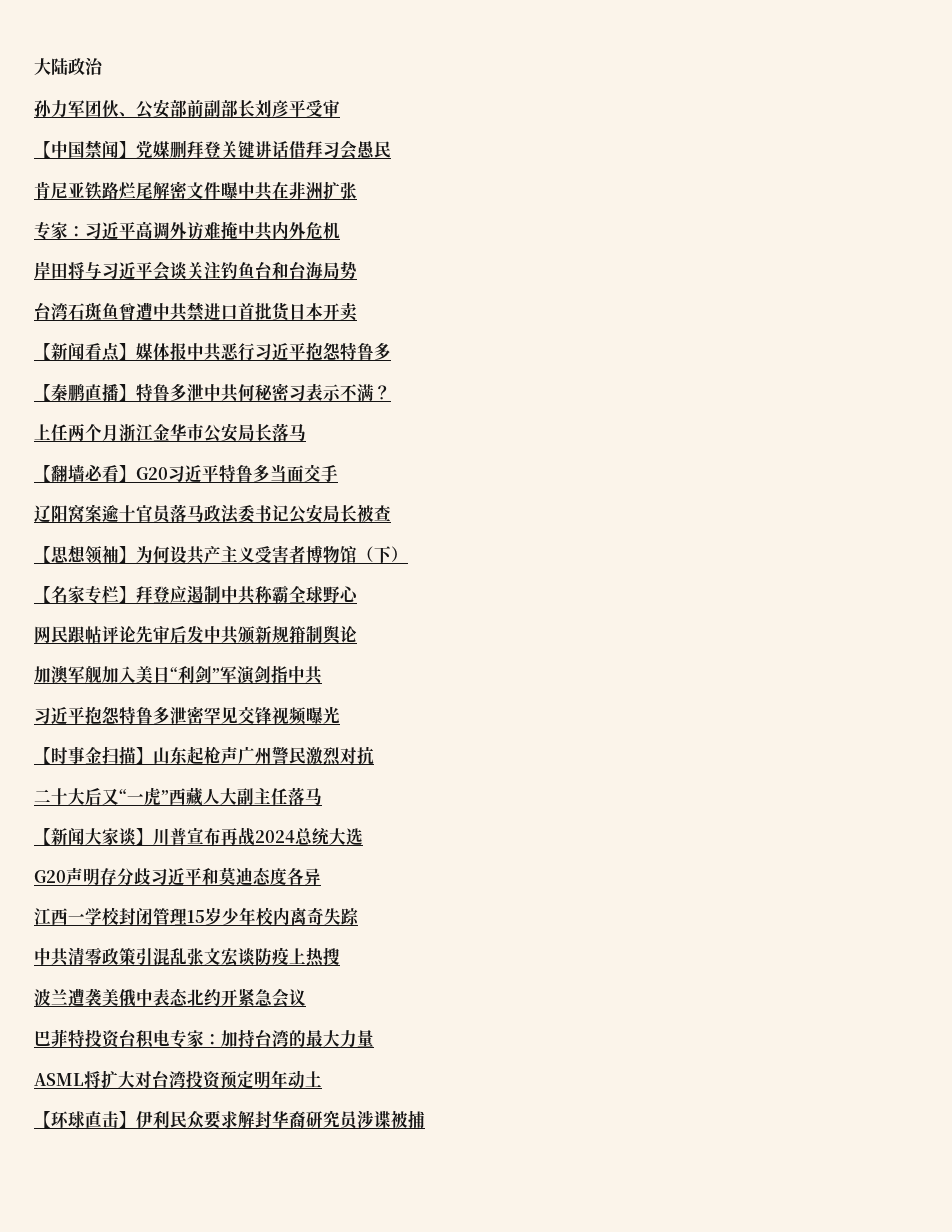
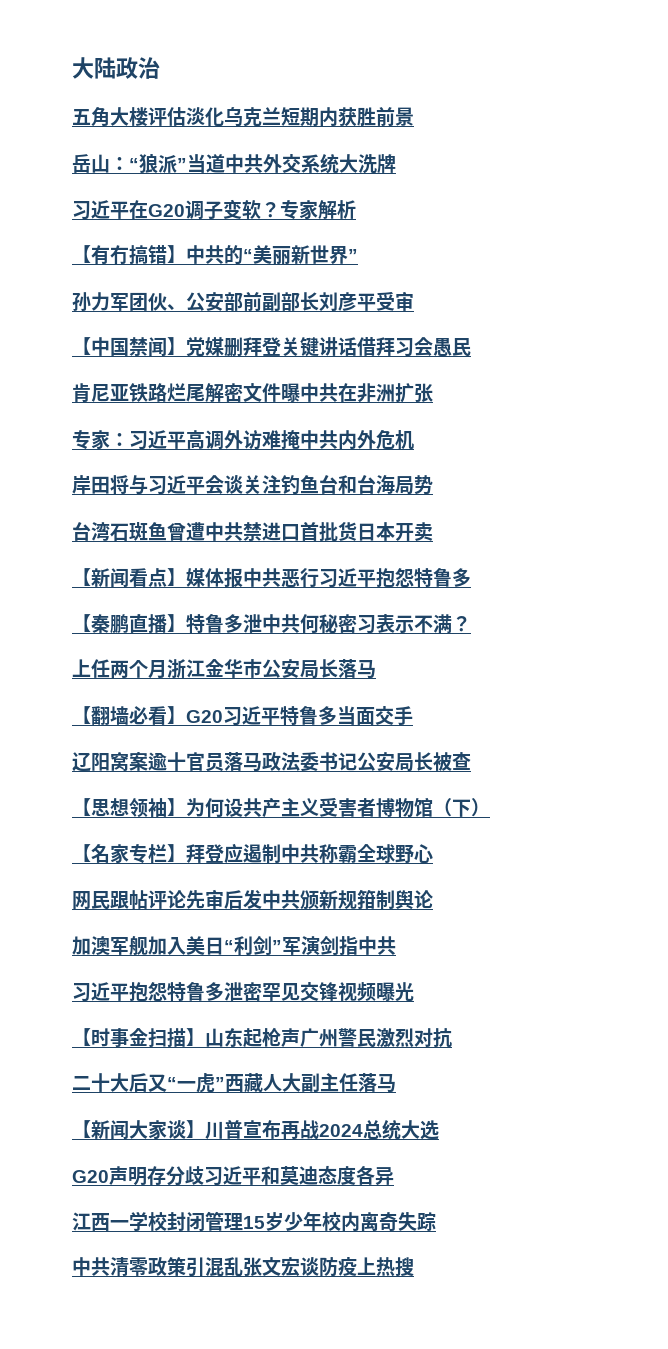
(104, 66) none -> [72,107,414,127] [72,153,396,174] [72,199,356,220] [72,245,358,265] // 五角大楼评估淡化乌克兰短期内获胜前景 // 岳山：“狼派”当道中共外交系统大洗牌 // 习近平在G20调子变软？专家解析 // 【有冇搞错】中共的“美丽新世界”
[34,988,306,1008] [34,1029,374,1049] [34,1070,322,1089] [34,1110,425,1130] // 波兰遭袭美俄中表态北约开紧急会议 // 巴菲特投资台积电专家：加持台湾的最大力量 // ASML将扩大对台湾投资预定明年动土 // 【环球直击】伊利民众要求解封华裔研究员涉谍被捕 -> (414, 1267) none

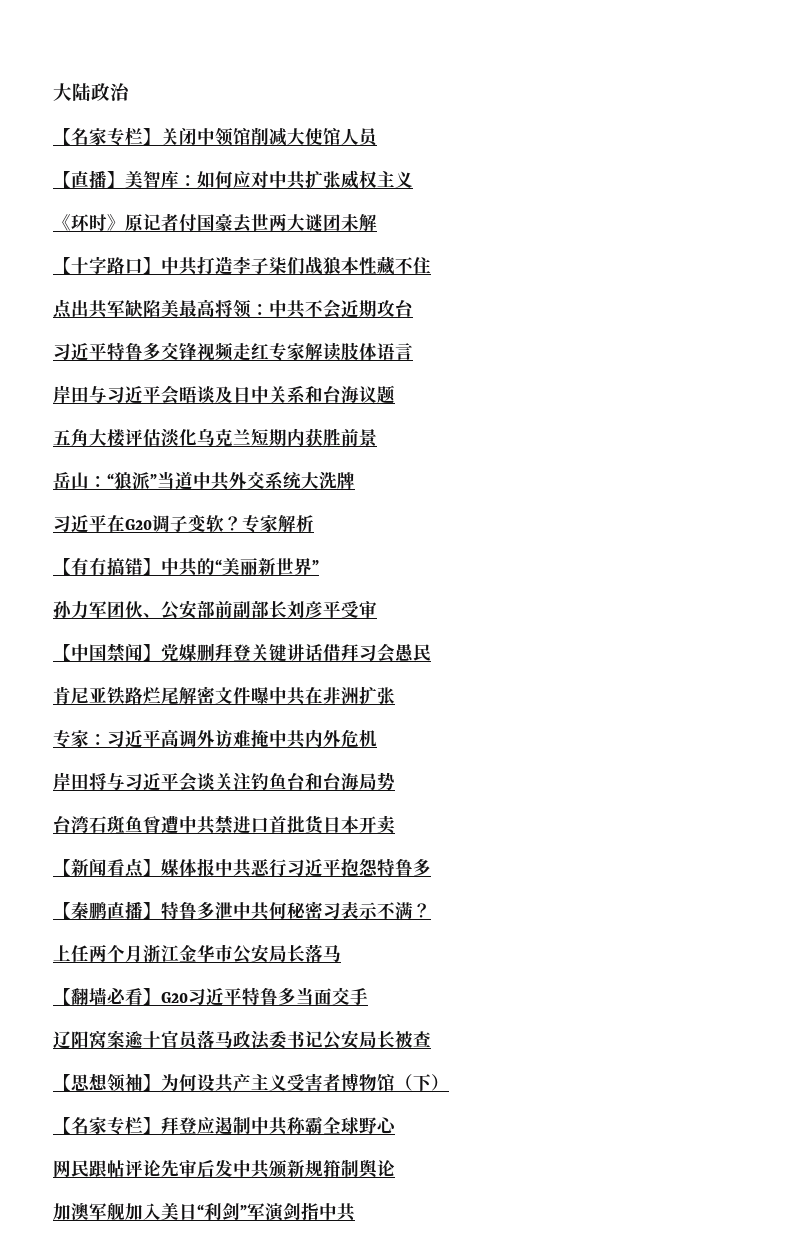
(160, 68) none -> [53,127,379,147] [53,170,413,189] [53,213,377,233] [53,256,431,275] [53,299,414,319] [53,342,413,361] [53,385,395,405] // 【名家专栏】关闭中领馆削减大使馆人员 // 【直播】美智库：如何应对中共扩张威权主义 // 《环时》原记者付国豪去世两大谜团未解 // 【十字路口】中共打造李子柒们战狼本性藏不住 // 点出共军缺陷美最高将领：中共不会近期攻台 // 习近平特鲁多交锋视频走红专家解读肢体语言 // 岸田与习近平会晤谈及日中关系和台海议题
[72,981,414,1002] [72,1027,452,1048] [72,1073,396,1093] [72,1119,439,1140] [72,1165,394,1186] [72,1211,436,1232] [72,1257,414,1277] // 习近平抱怨特鲁多泄密罕见交锋视频曝光 // 【时事金扫描】山东起枪声广州警民激烈对抗 // 二十大后又“一虎”西藏人大副主任落马 // 【新闻大家谈】川普宣布再战2024总统大选 // G20声明存分歧习近平和莫迪态度各异 // 江西一学校封闭管理15岁少年校内离奇失踪 // 中共清零政策引混乱张文宏谈防疫上热搜 -> (355, 1212) none

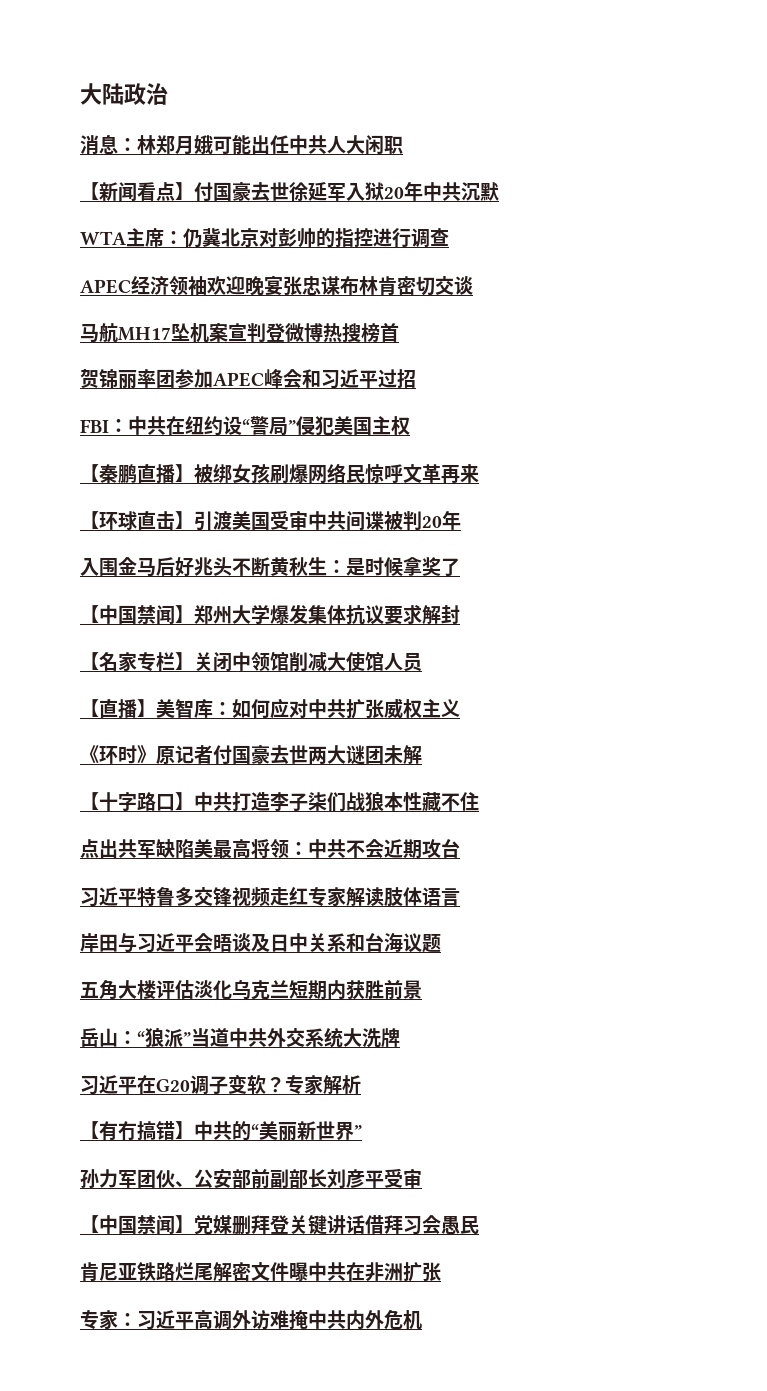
(130, 92) none -> [80,134,403,155] [80,181,499,202] [80,228,449,248] [80,275,473,296] [80,322,399,343] [80,369,416,389] [80,416,410,436] [80,463,479,484] [80,510,461,531] [80,557,460,577] [80,604,460,625] // 消息：林郑月娥可能出任中共人大闲职 // 【新闻看点】付国豪去世徐延军入狱20年中共沉默 // WTA主席：仍冀北京对彭帅的指控进行调查 // APEC经济领袖欢迎晚宴张忠谋布林肯密切交谈 // 马航MH17坠机案宣判登微博热搜榜首 // 贺锦丽率团参加APEC峰会和习近平过招 // FBI：中共在纽约设“警局”侵犯美国主权 // 【秦鹏直播】被绑女孩刷爆网络民惊呼文革再来 // 【环球直击】引渡美国受审中共间谍被判20年 // 入围金马后好兆头不断黄秋生：是时候拿奖了 // 【中国禁闻】郑州大学爆发集体抗议要求解封
[53,772,395,792] [53,815,395,834] [53,858,431,878] [53,901,431,920] [53,944,341,964] [53,987,368,1006] [53,1030,431,1050] [53,1073,449,1092] [53,1116,397,1135] [53,1159,395,1178] [53,1202,355,1222] // 岸田将与习近平会谈关注钓鱼台和台海局势 // 台湾石斑鱼曾遭中共禁进口首批货日本开卖 // 【新闻看点】媒体报中共恶行习近平抱怨特鲁多 // 【秦鹏直播】特鲁多泄中共何秘密习表示不满？ // 上任两个月浙江金华市公安局长落马 // 【翻墙必看】G20习近平特鲁多当面交手 // 辽阳窝案逾十官员落马政法委书记公安局长被查 // 【思想领袖】为何设共产主义受害者博物馆（下） // 【名家专栏】拜登应遏制中共称霸全球野心 // 网民跟帖评论先审后发中共颁新规箝制舆论 // 加澳军舰加入美日“利剑”军演剑指中共 -> (422, 1320) none

